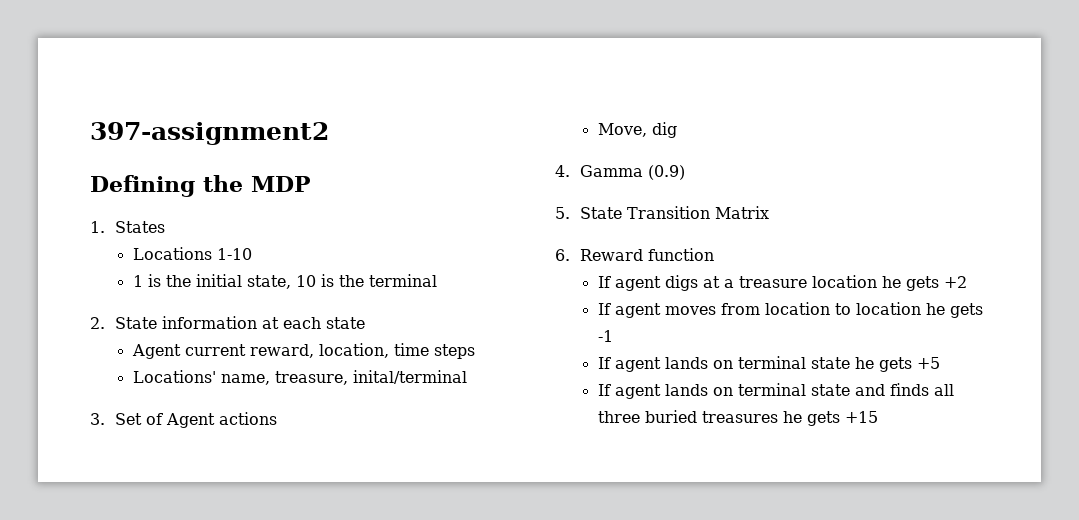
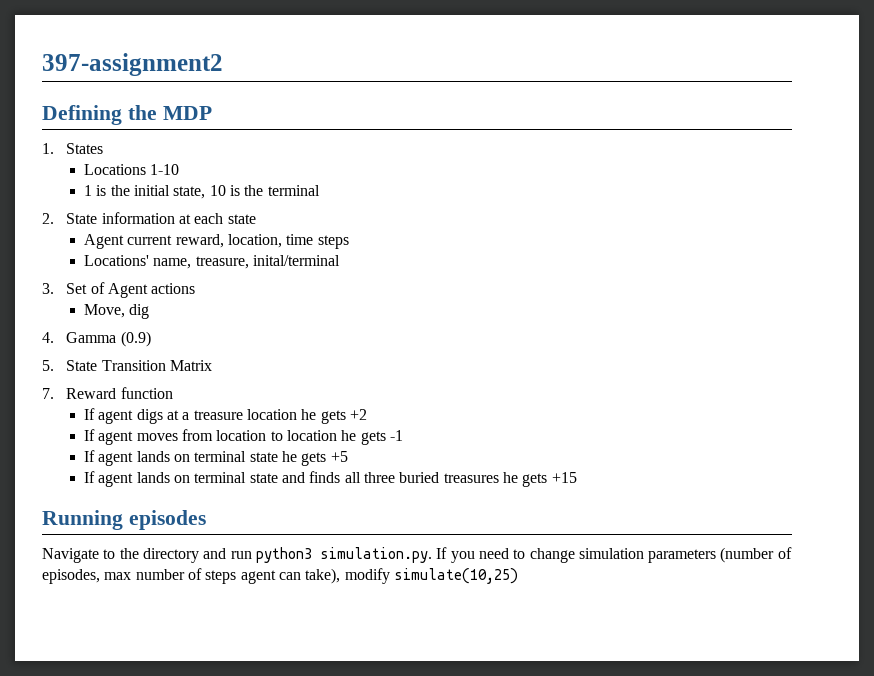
[555,249,570,261] 6. -> [42,388,54,399] 7.
(878, 417) none -> [42,510,206,530] [42,547,792,563] [42,568,518,584] // Running episodes // Navigate to the directory and run python3 simulation.py. If you need to change simulation parameters (number of episodes, max number of steps agent can take), modify simulate(10,25)

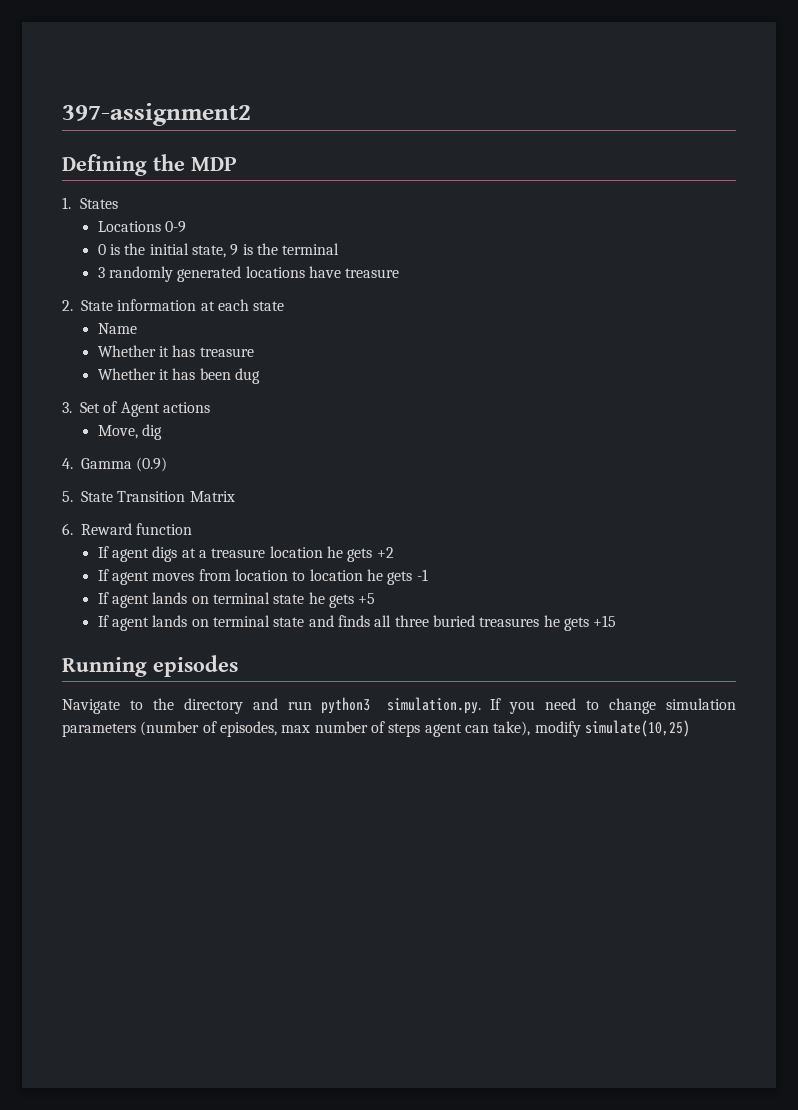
[150,164,180,175] [84,185,93,196] 1-10 // 1 -> [165,221,187,233] [97,244,106,255] 0-9 // 0
[209,185,226,196] 10 -> [230,244,239,256] 9
(320, 190) none -> [97,266,400,282] // 3 randomly generated locations have treasure
[84,234,349,249] [84,255,341,269] Agent current reward, location, time steps // Locations' name, treasure, inital/terminal -> [97,323,137,334] [97,345,254,357] [97,368,260,384] Name // Whether it has treasure // Whether it has been dug
[42,388,54,399] 7. -> [62,523,73,535] 6.

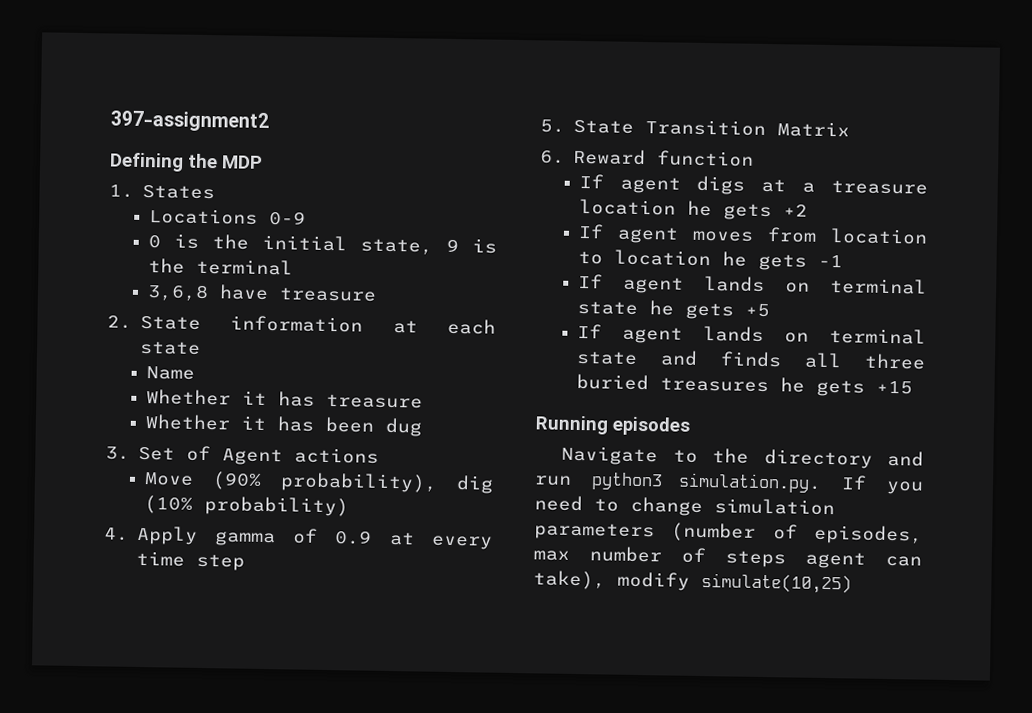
[97,266,305,282] 3 randomly generated locations -> [146,284,209,302] 3,6,8
[97,425,138,439] Move, -> [143,471,438,493] Move (90% probability),
(163, 432) none -> [143,495,349,517] (10% probability)
[81,457,168,472] Gamma (0.9) -> [135,525,494,550] [135,550,245,571] Apply gamma of 0.9 at every time step

